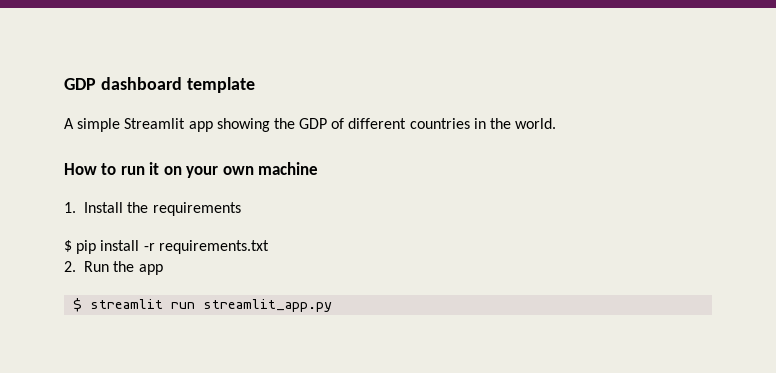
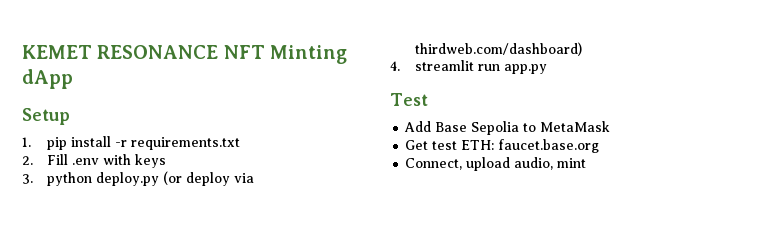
[64,77,255,93] [64,118,557,132] [64,162,319,178] [64,202,241,216] [64,240,72,252] GDP dashboard template // A simple Streamlit app showing the GDP of different countries in the world. // How to run it on your own machine // 1. Install the requirements // $ -> [22,45,347,64] [22,69,73,89] [22,108,70,125] [22,137,31,147] KEMET RESONANCE NFT Minting dApp // Setup // 1.
[84,261,163,275] [73,298,333,312] Run the app // $ streamlit run streamlit_app.py -> [46,154,166,168] [22,171,254,186] [414,42,582,56] [390,60,547,74] [390,93,428,106] [404,121,611,135] [405,139,600,153] [405,157,587,171] Fill .env with keys // 3. python deploy.py (or deploy via thirdweb.com/dashboard) // 4. streamlit run app.py // Test // Add Base Sepolia to MetaMask // Get test ETH: faucet.base.org // Connect, upload audio, mint

